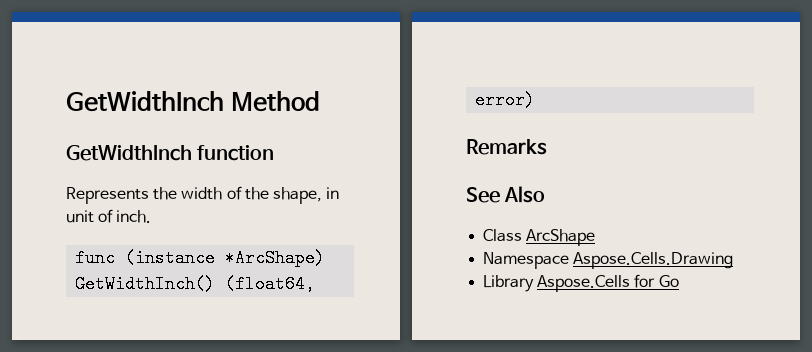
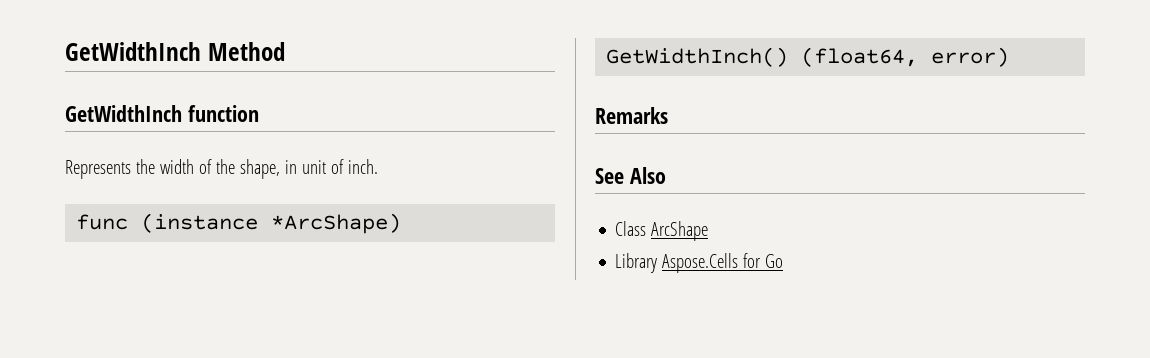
[483,252,734,269] // Namespace Aspose.Cells.Drawing -> (709, 231) none

